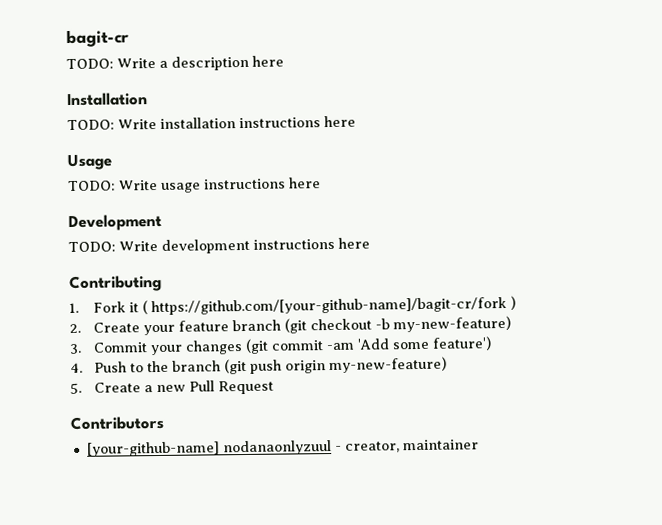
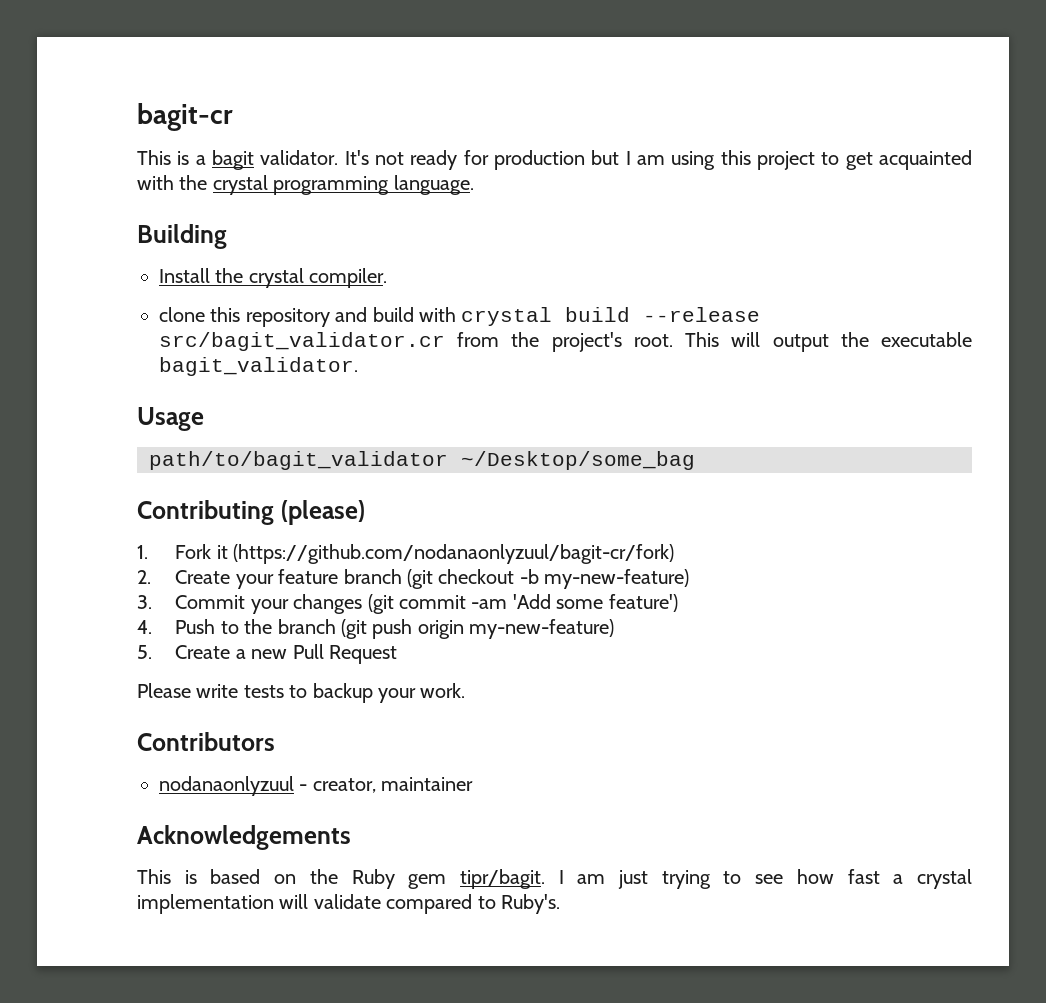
[66,55,284,71] [67,92,148,107] [67,115,356,131] [67,154,112,171] [68,177,321,193] [68,213,162,232] [68,237,370,254] TODO: Write a description here // Installation // TODO: Write installation instructions here // Usage // TODO: Write usage instructions here // Development // TODO: Write development instructions here -> [137,150,973,170] [137,175,474,195] [137,224,227,249] [159,268,388,288] [159,307,761,327] [159,332,972,352] [159,357,358,376] [137,407,204,431] [149,451,695,470] This is a bagit validator. It's not ready for production but I am using this project to get acquainted with the crystal programming language. // Building // Install the crystal compiler. // clone this repository and build with crystal build --release src/bagit_validator.cr from the project's root. This will output the executable bagit_validator. // Usage // path/to/bagit_validator ~/Desktop/some_bag
(162, 283) none -> [280,500,365,525] (please)
[141,295,516,316] ( https://github.com/[your-github-name]/bagit-cr/fork ) -> [233,544,675,564] (https://github.com/nodanaonlyzuul/bagit-cr/fork)
(274, 387) none -> [137,683,466,703] // Please write tests to backup your work.
[86,441,220,457] [your-github-name] -> (275, 741) none
(479, 445) none -> [137,825,351,850] [137,869,973,889] [137,894,560,914] // Acknowledgements // This is based on the Ruby gem tipr/bagit. I am just trying to see how fast a crystal implementation will validate compared to Ruby's.

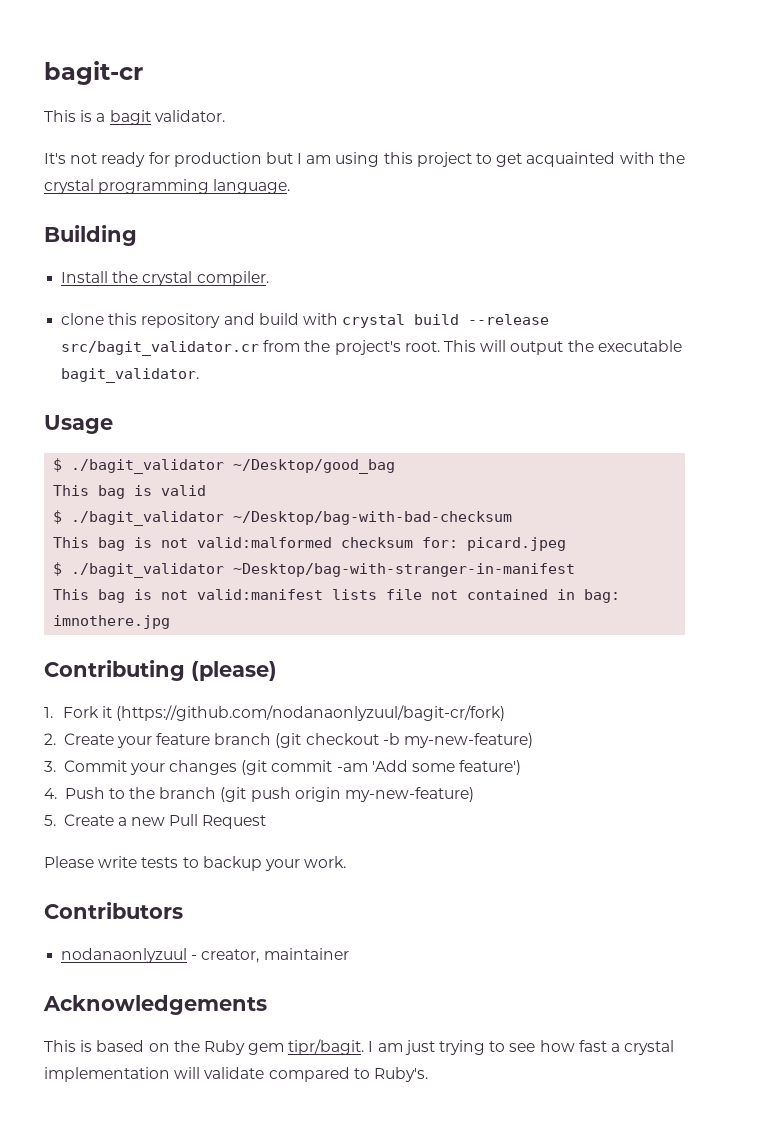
(339, 157) none -> (225, 116) //
[149,451,695,470] path/to/bagit_validator ~/Desktop/some_bag -> [53,458,396,474] [53,485,207,499] [53,510,513,526] [53,537,567,551] [53,562,576,578] [53,589,621,603] [53,615,171,629] $ ./bagit_validator ~/Desktop/good_bag // This bag is valid // $ ./bagit_validator ~/Desktop/bag-with-bad-checksum // This bag is not valid:malformed checksum for: picard.jpeg // $ ./bagit_validator ~Desktop/bag-with-stranger-in-manifest // This bag is not valid:manifest lists file not contained in bag: imnothere.jpg

